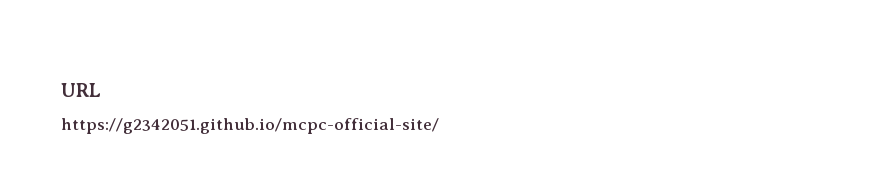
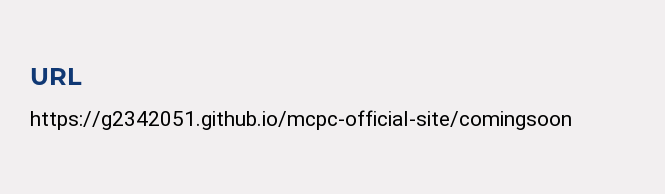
[61,118,439,134] https://g2342051.github.io/mcpc-official-site/ -> [30,110,572,130] https://g2342051.github.io/mcpc-official-site/comingsoon

